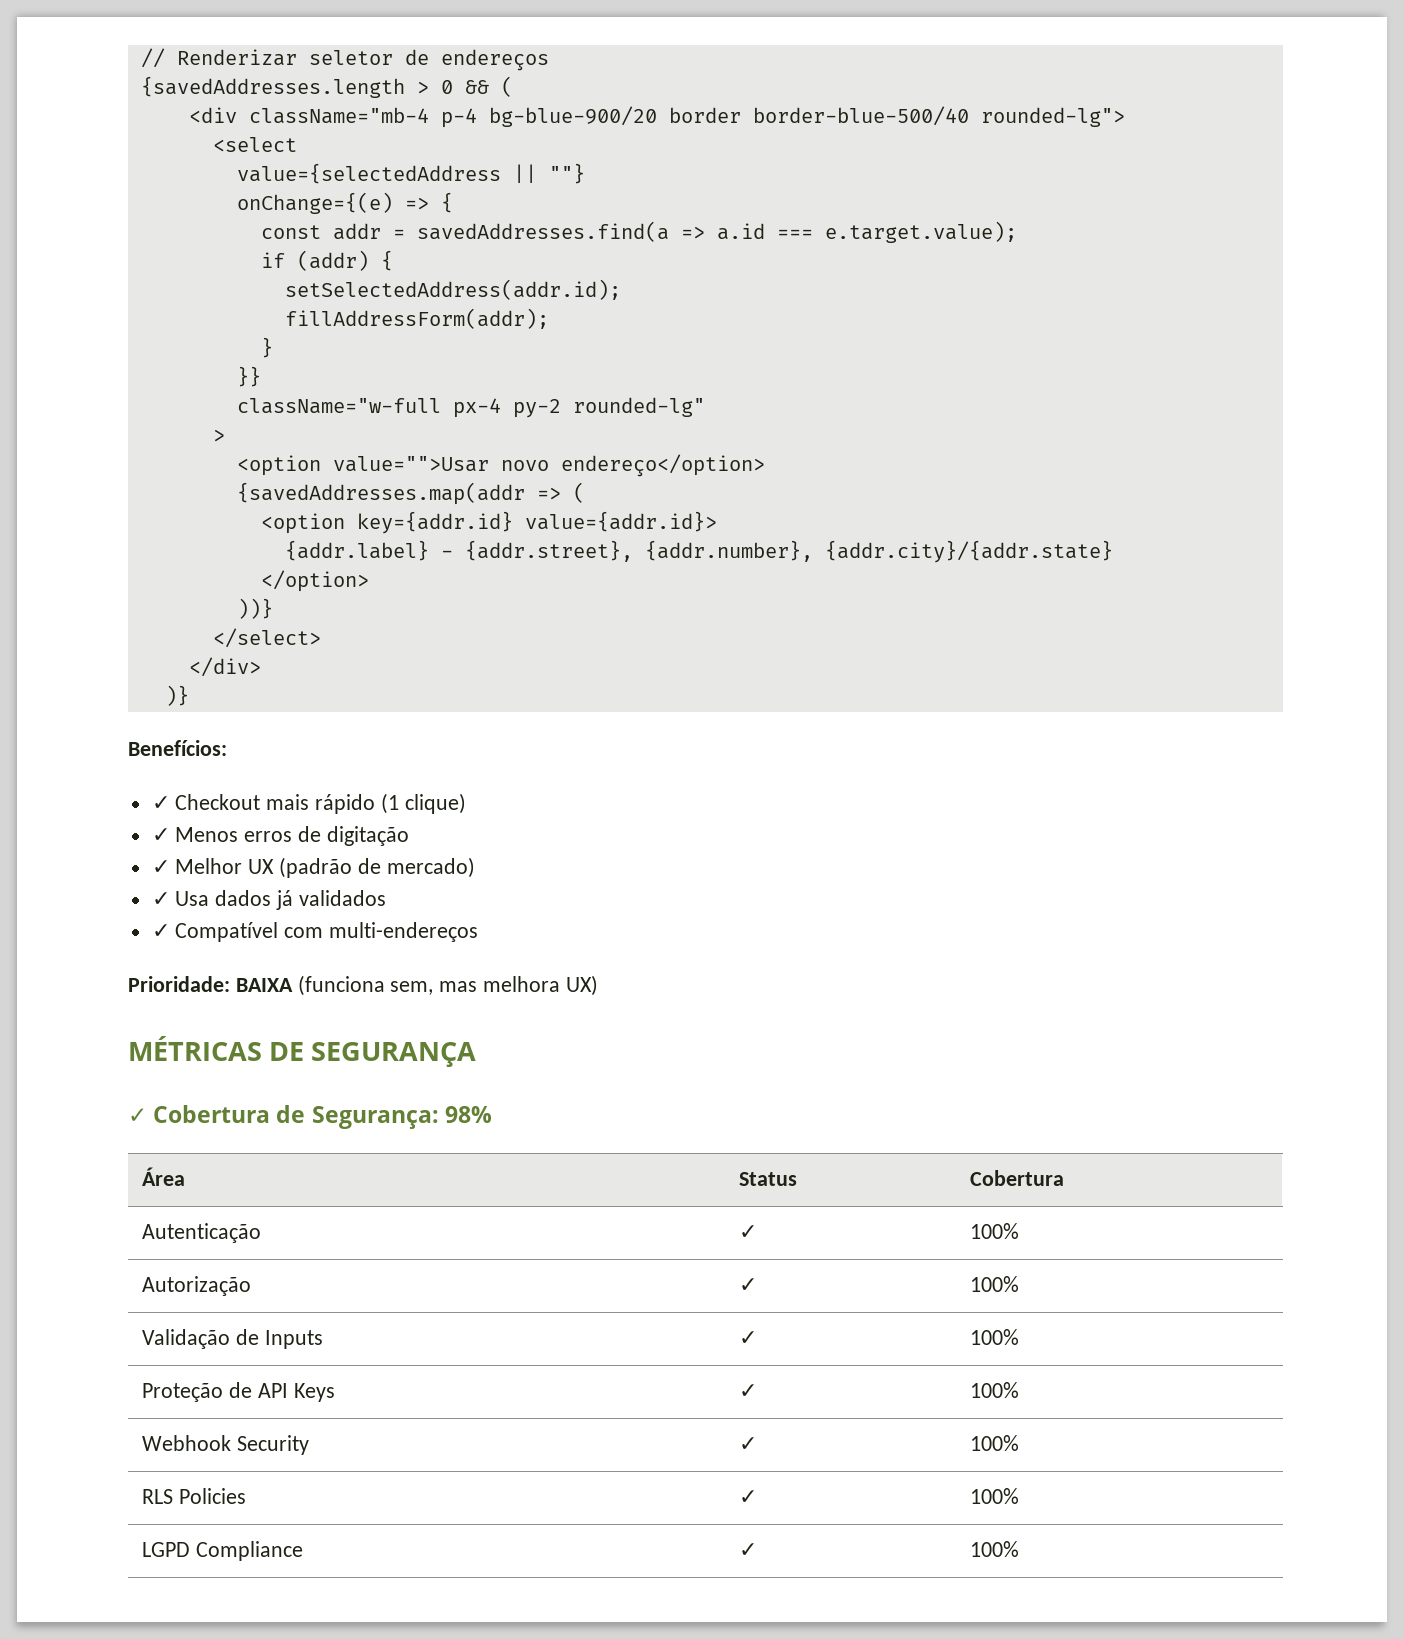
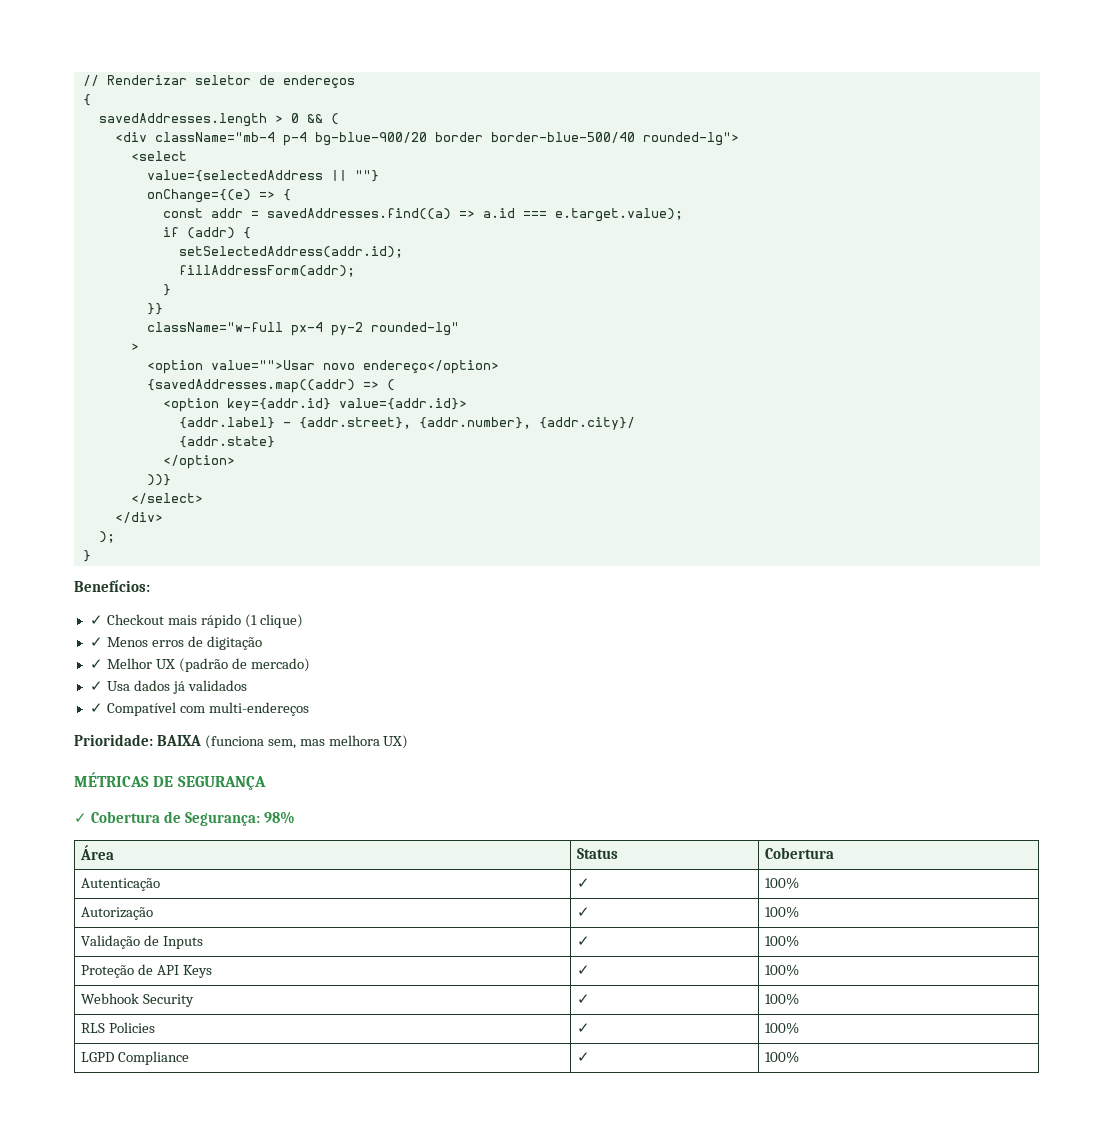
[140,76,405,98] {savedAddresses.length -> [82,94,91,106] [98,113,267,127] { // savedAddresses.length
[416,221,669,242] savedAddresses.find(a -> [266,208,451,220] savedAddresses.find((a)
[236,482,525,505] {savedAddresses.map(addr -> [146,379,355,393] {savedAddresses.map((addr)
[824,540,1113,563] {addr.city}/{addr.state} -> [538,417,635,430] [178,436,275,448] {addr.city}/ // {addr.state}
[164,685,189,706] )} -> [98,531,115,543] [82,550,91,562] ); // }

